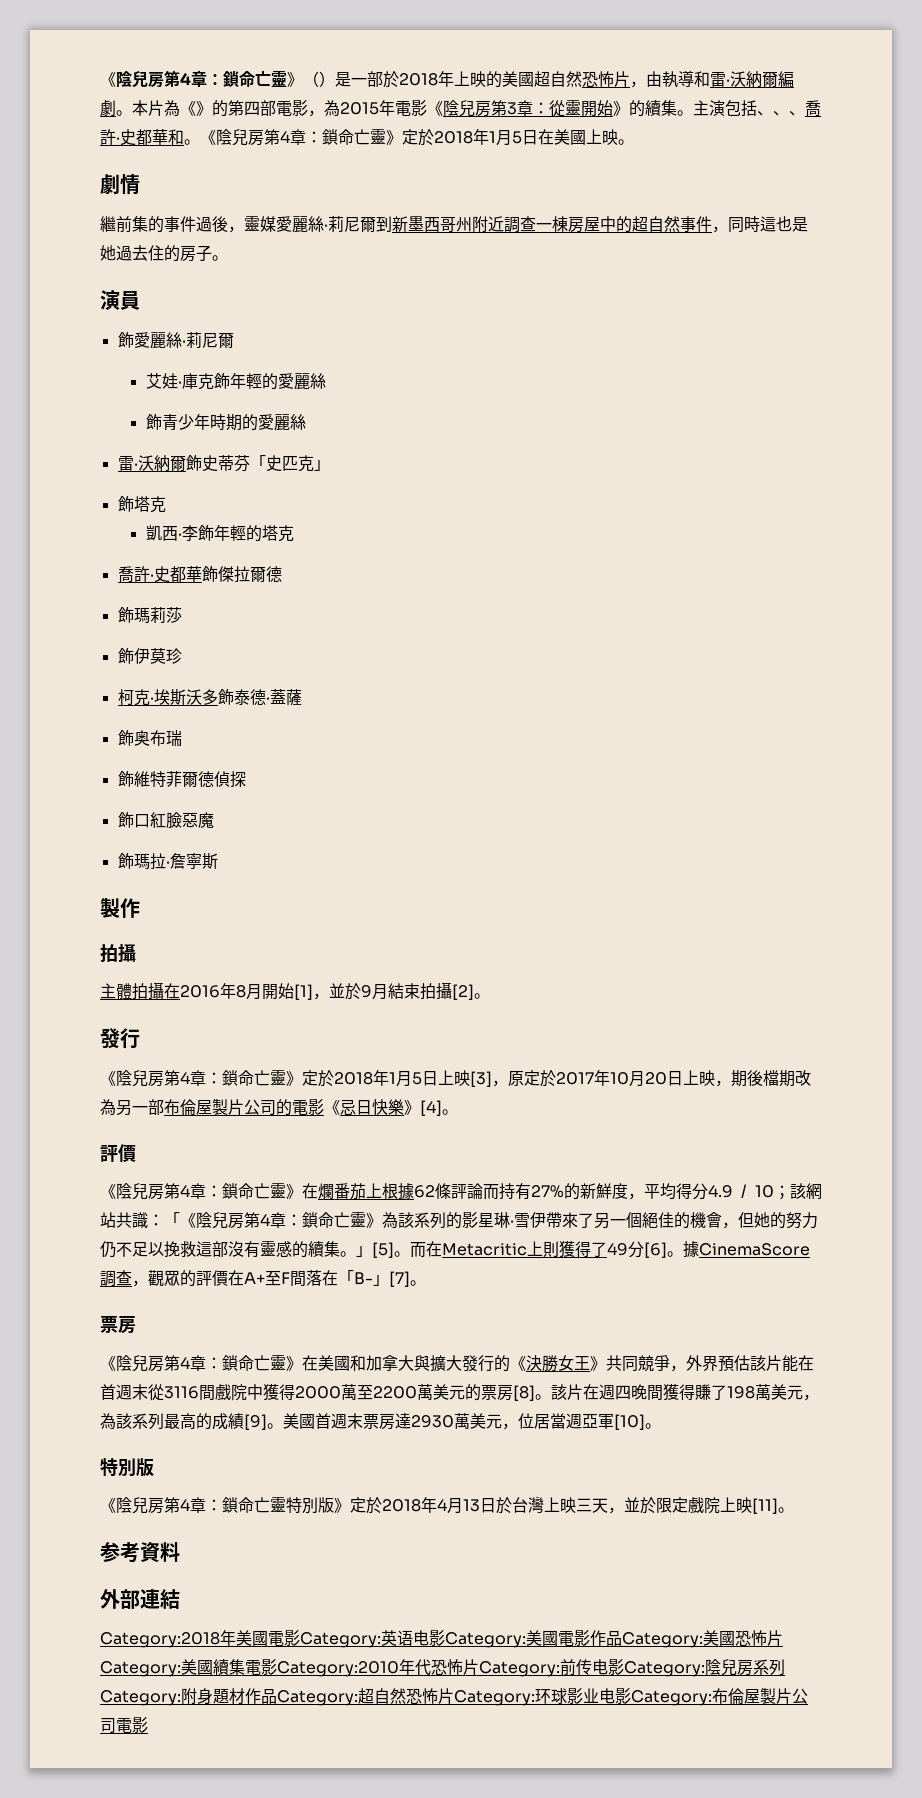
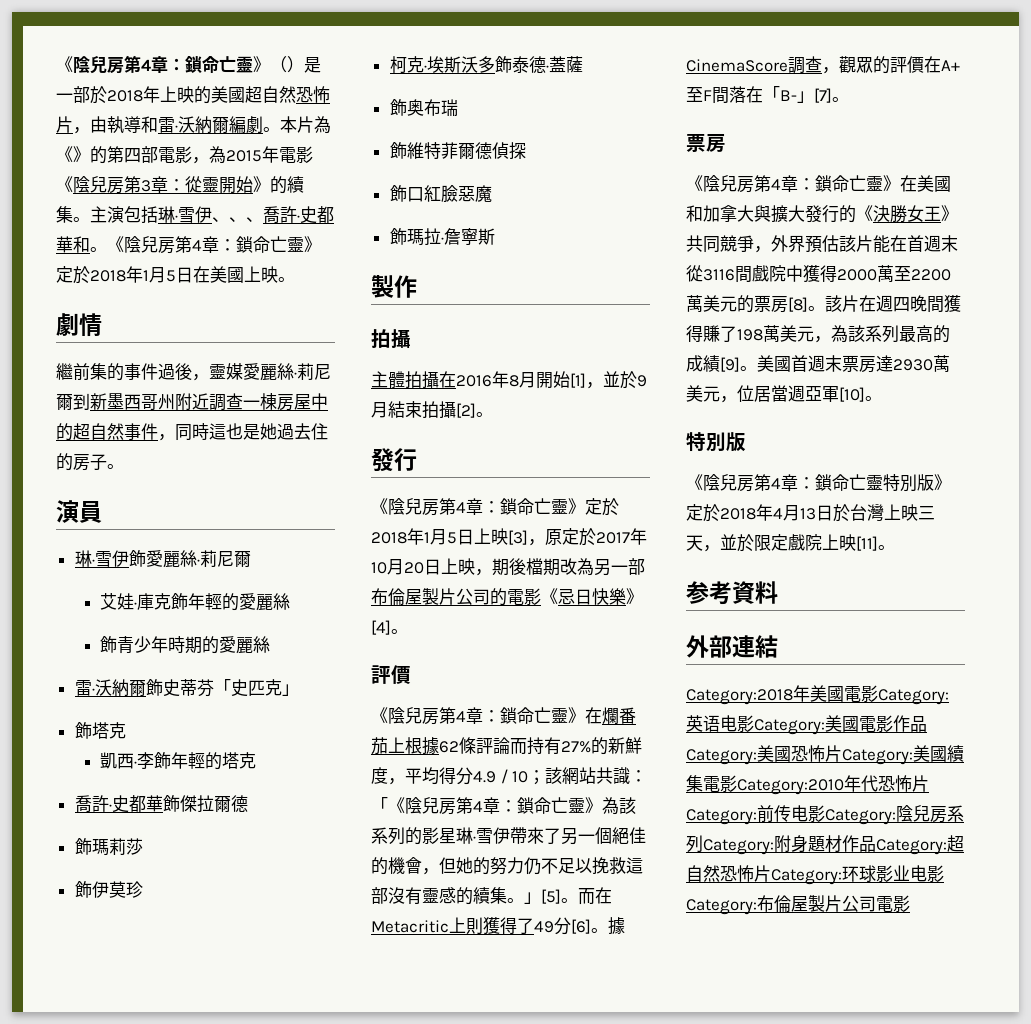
(757, 108) none -> [158,206,212,223] 琳·雪伊
(140, 300) none -> [74,550,129,567] 琳·雪伊

